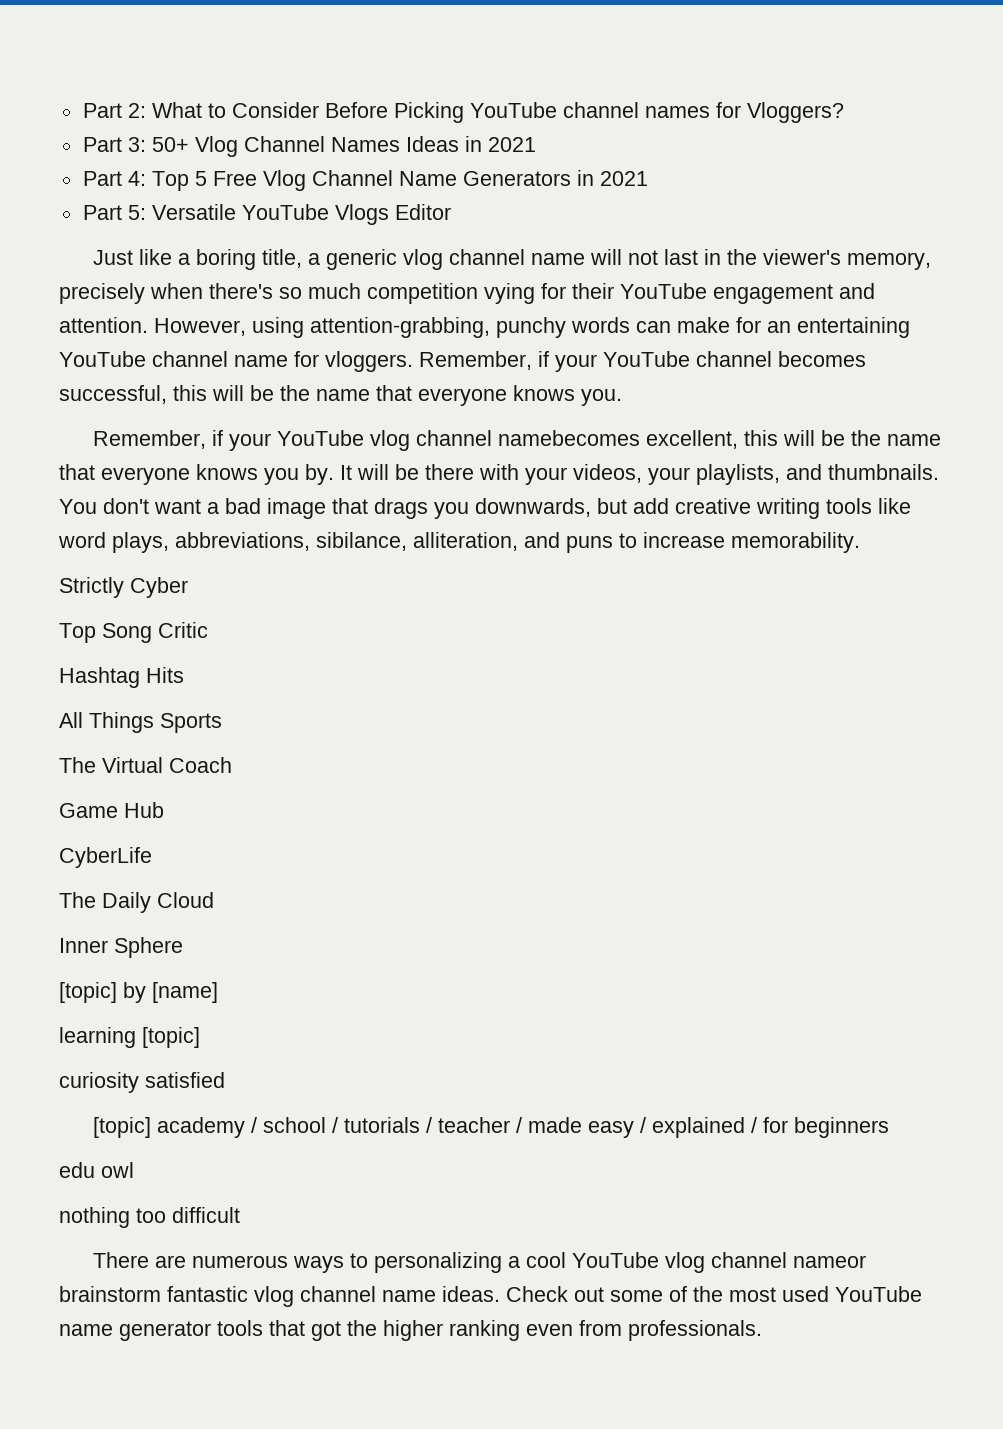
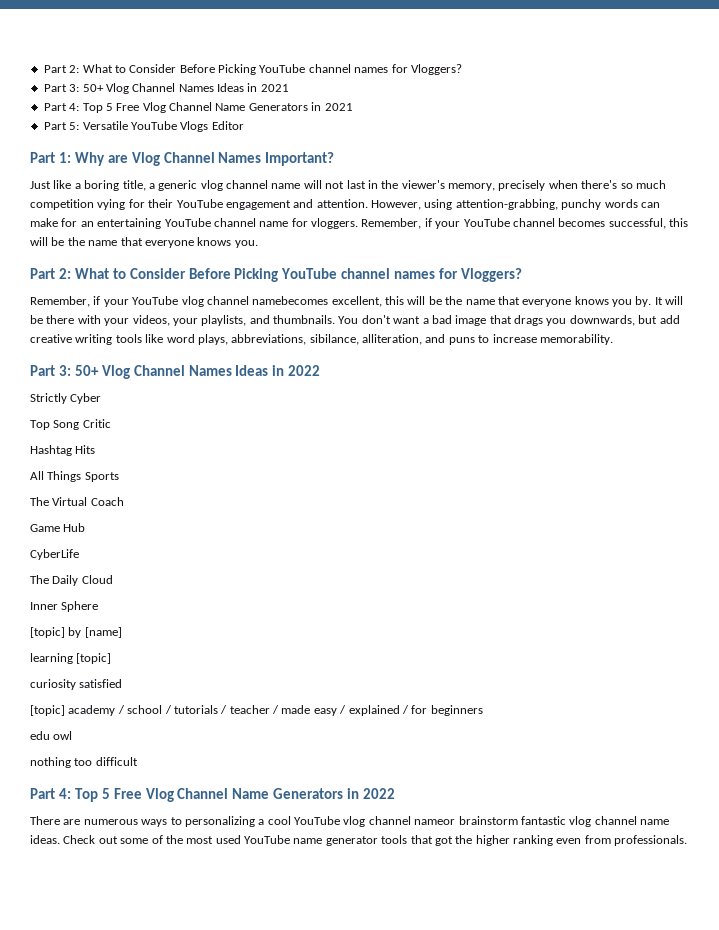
(451, 212) none -> [30,152,335,166] // Part 1: Why are Vlog Channel Names Important?
(622, 397) none -> [30,268,523,282] // Part 2: What to Consider Before Picking YouTube channel names for Vloggers?
(860, 542) none -> [30,365,321,379] // Part 3: 50+ Vlog Channel Names Ideas in 2022
(240, 1215) none -> [30,788,396,802] // Part 4: Top 5 Free Vlog Channel Name Generators in 2022

